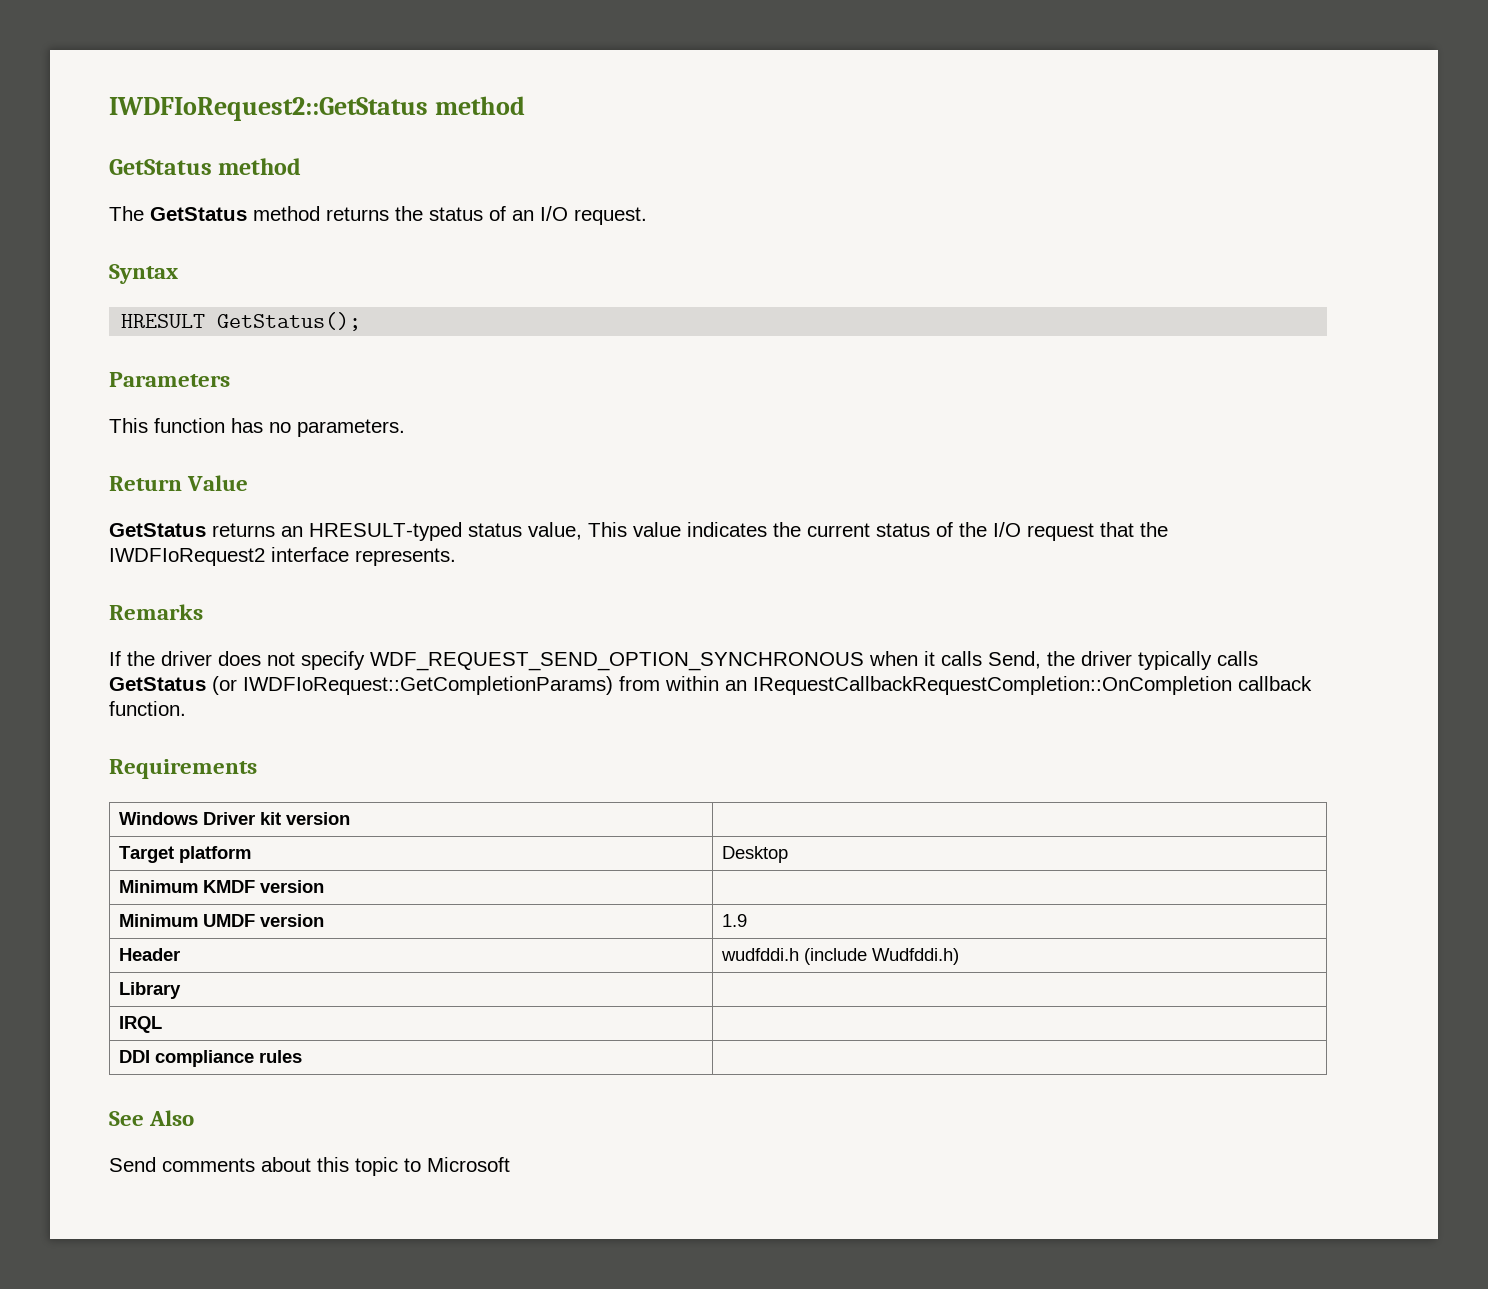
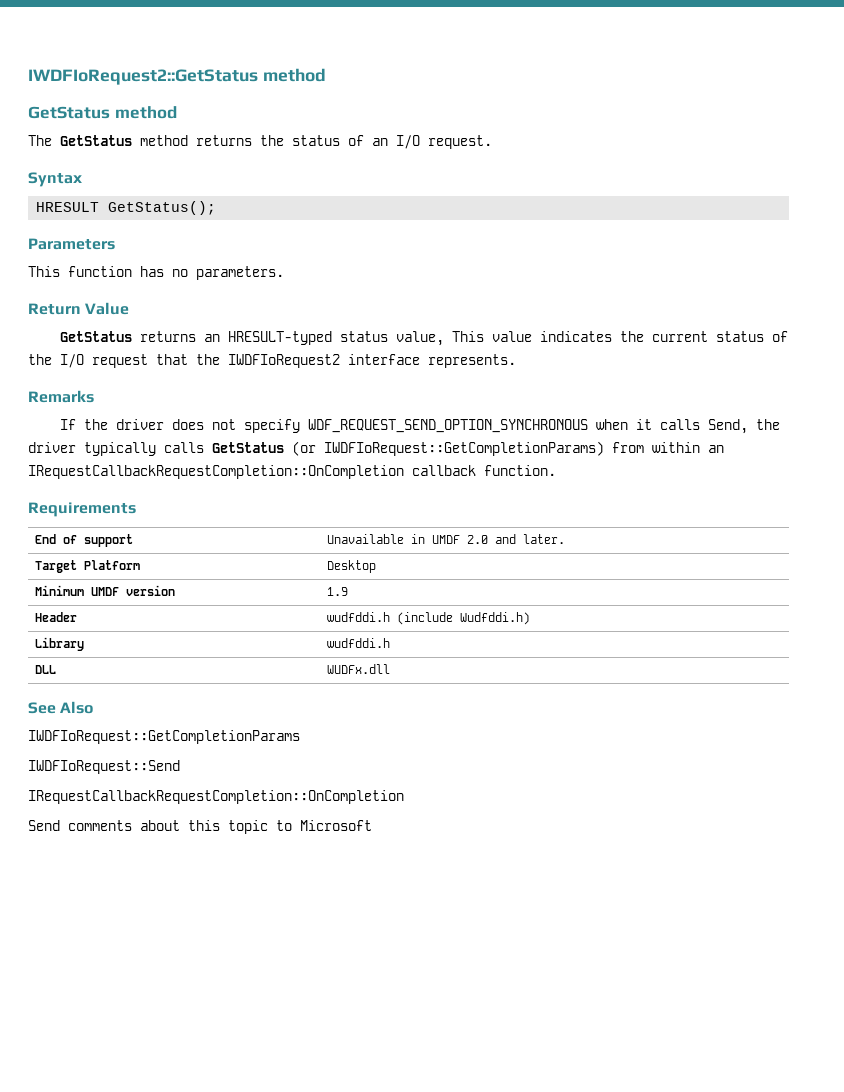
[118,812,350,825] Windows Driver kit version | -> [34,534,133,547] [326,534,565,544] End of support | Unavailable in UMDF 2.0 and later.
[178,846,251,863] platform -> [83,560,140,570] Platform
[118,880,324,893] // Minimum KMDF version | -> (376, 566) none
[118,1016,162,1033] [118,1050,302,1067] // IRQL | // DDI compliance rules | -> [326,638,390,648] [34,665,56,674] [326,664,390,674] wudfddi.h // DLL | WUDFx.dll
(195, 1118) none -> [28,730,300,744] [28,760,180,774] [28,790,404,804] // IWDFIoRequest::GetCompletionParams // IWDFIoRequest::Send // IRequestCallbackRequestCompletion::OnCompletion

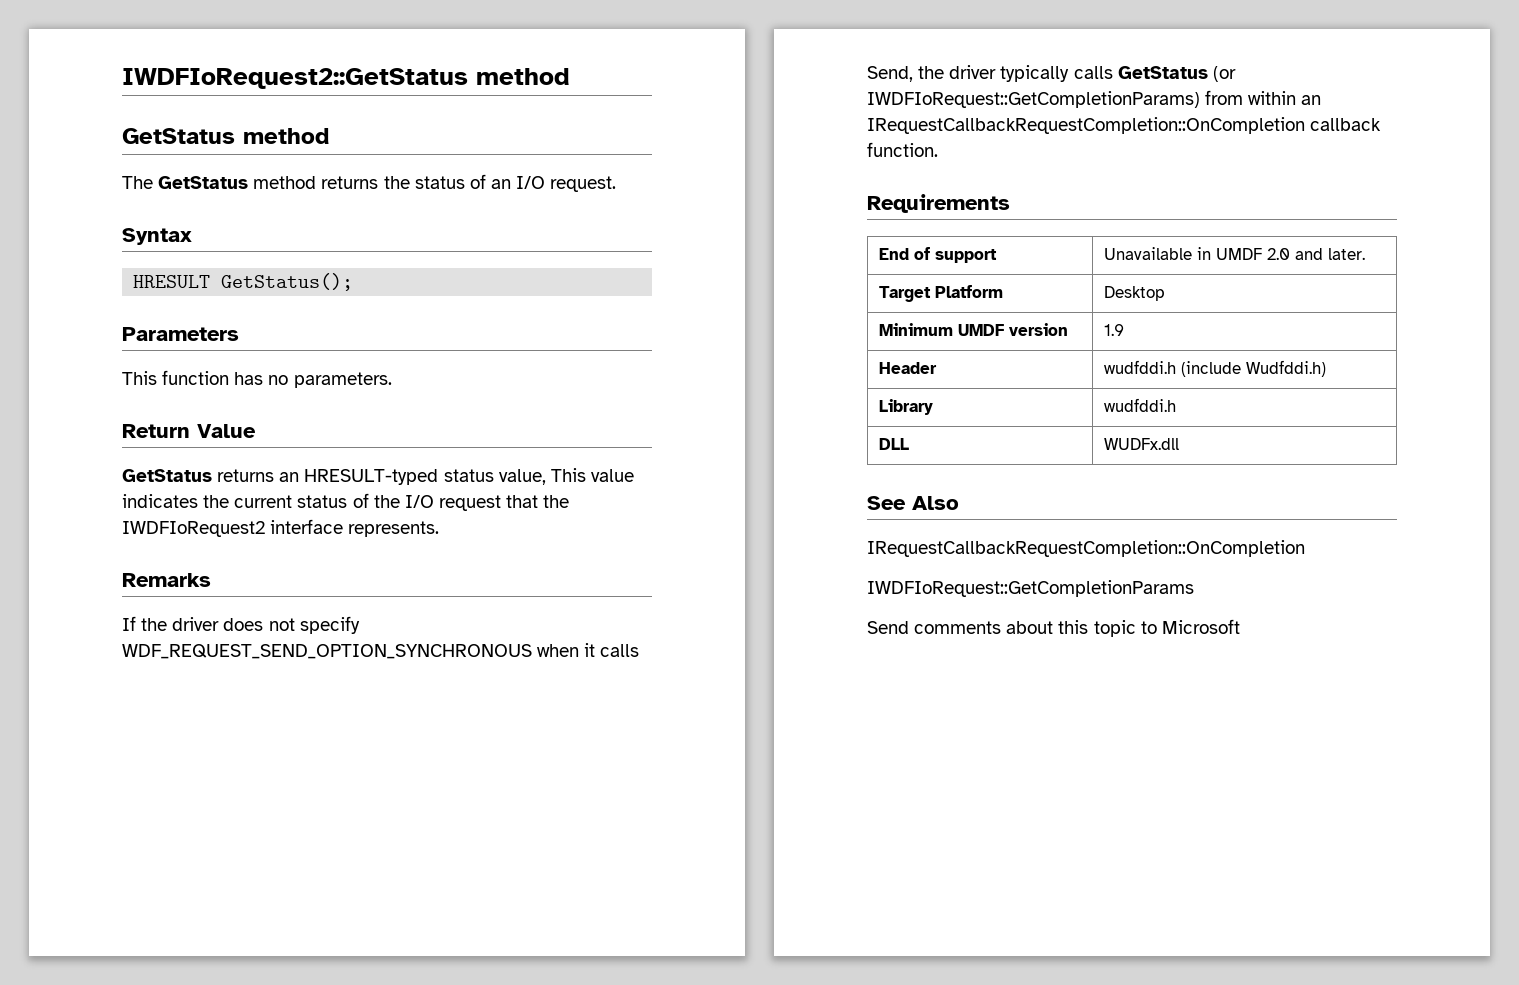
(94, 707) none -> [867,540,1305,557] // IRequestCallbackRequestCompletion::OnCompletion
[28,760,180,774] [28,790,404,804] // IWDFIoRequest::Send // IRequestCallbackRequestCompletion::OnCompletion -> (1194, 588) none

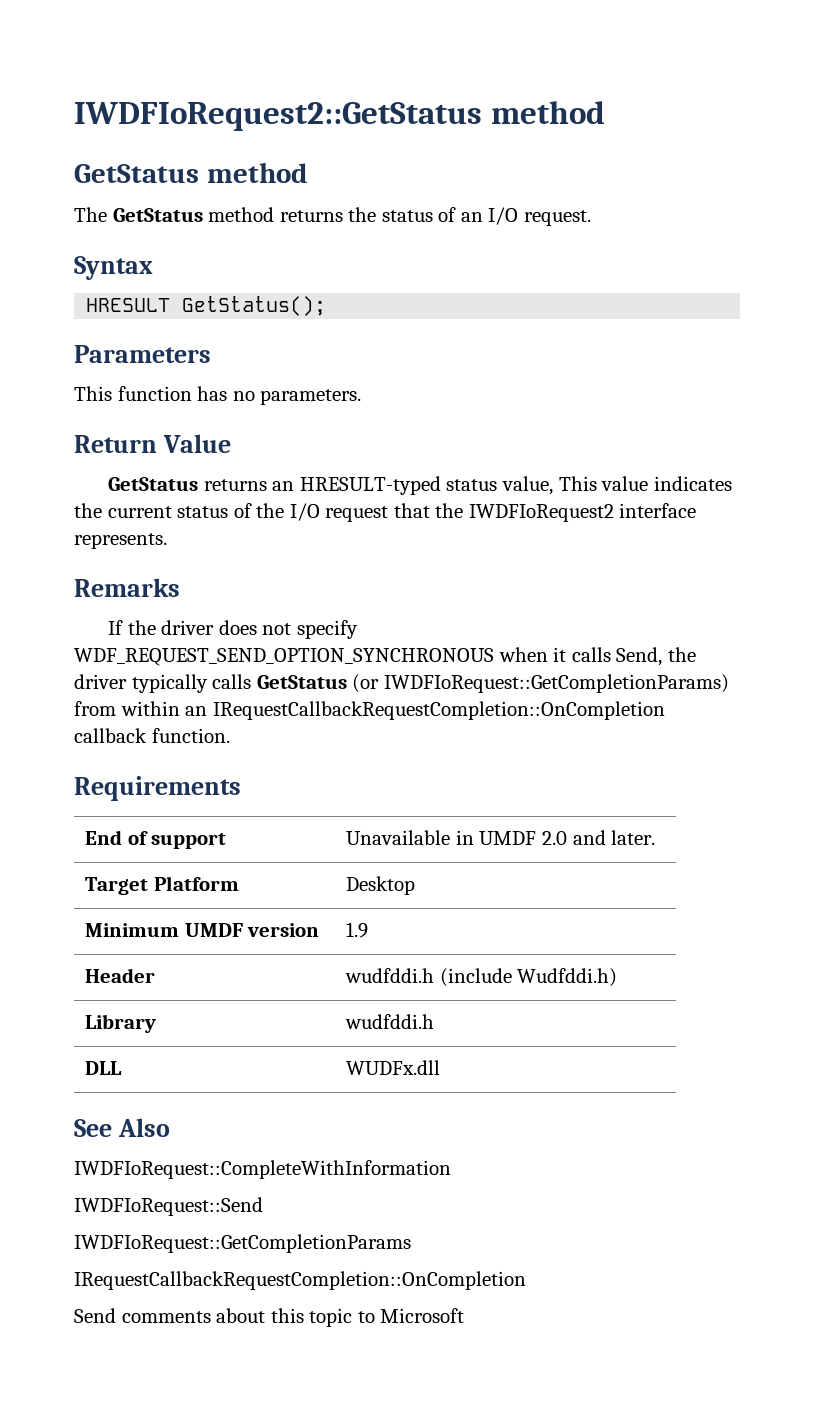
[867,540,1305,557] IRequestCallbackRequestCompletion::OnCompletion -> [74,1160,451,1179] [74,1197,263,1216] IWDFIoRequest::CompleteWithInformation // IWDFIoRequest::Send
(1194, 588) none -> [74,1271,526,1290] // IRequestCallbackRequestCompletion::OnCompletion

